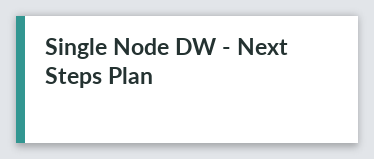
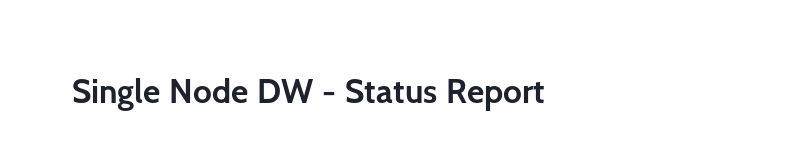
[237,38,289,55] [45,67,154,88] Next Steps Plan -> [345,79,546,111] Status Report

